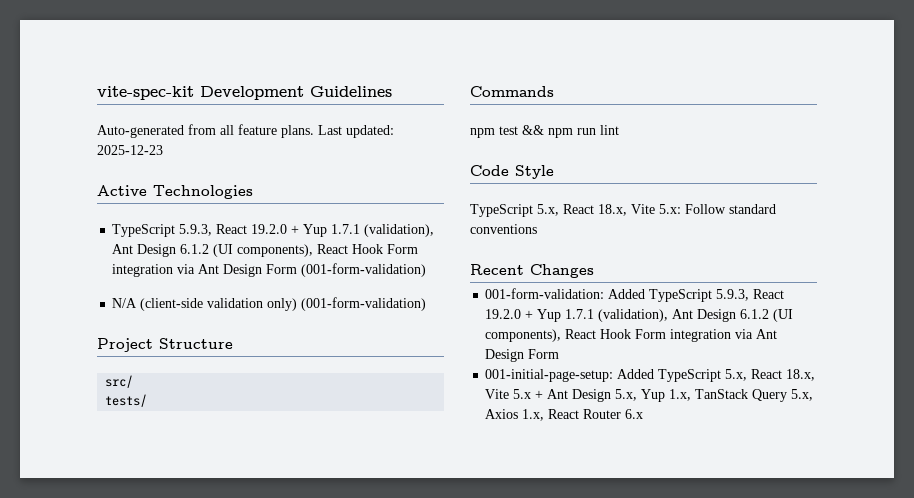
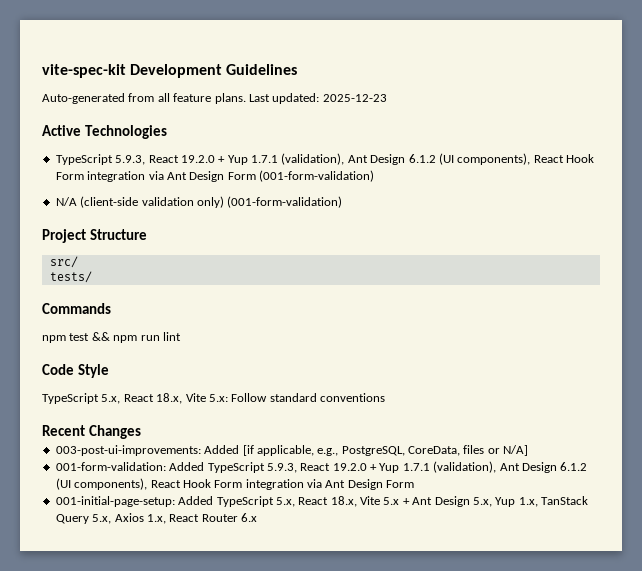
(594, 271) none -> [55,445,529,456] // 003-post-ui-improvements: Added [if applicable, e.g., PostgreSQL, CoreData, files or N/A]

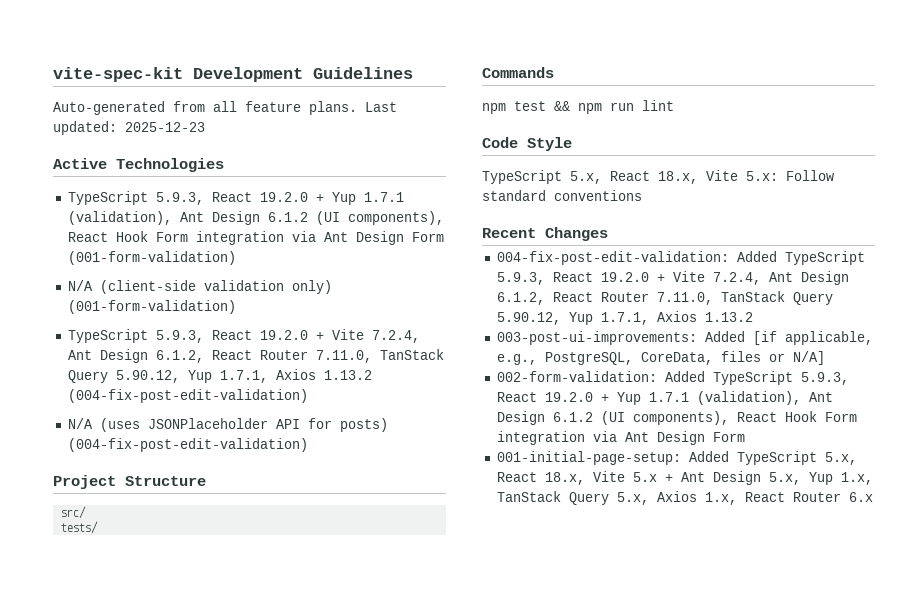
(343, 202) none -> [67,329,420,343] [67,349,444,363] [67,369,372,383] [67,389,308,403] [67,418,388,432] [67,438,308,452] // TypeScript 5.9.3, React 19.2.0 + Vite 7.2.4, Ant Design 6.1.2, React Router 7.11.0, TanStack Query 5.90.12, Yup 1.7.1, Axios 1.13.2 (004-fix-post-edit-validation) // N/A (uses JSONPlaceholder API for posts) (004-fix-post-edit-validation)
(141, 432) none -> [496,251,865,265] [496,271,849,285] [496,291,833,305] [496,311,753,325] // 004-fix-post-edit-validation: Added TypeScript 5.9.3, React 19.2.0 + Vite 7.2.4, Ant Design 6.1.2, React Router 7.11.0, TanStack Query 5.90.12, Yup 1.7.1, Axios 1.13.2
[55,462,166,471] 001-form-validation: -> [496,371,657,382] 002-form-validation:

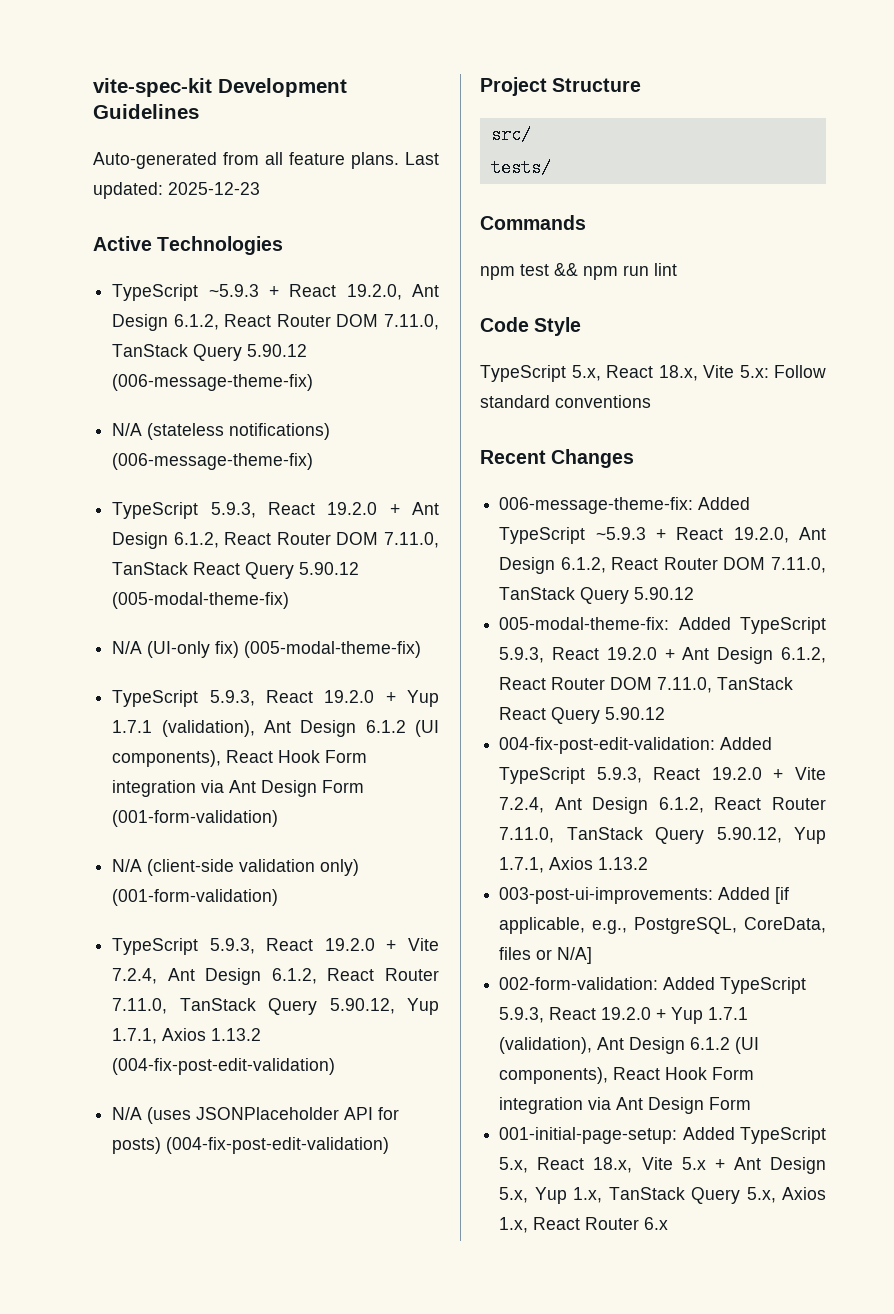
(224, 165) none -> [112,284,439,301] [112,314,440,331] [112,344,308,361] [112,374,314,391] [112,423,331,440] [112,453,314,470] [112,502,439,519] [112,532,440,549] [112,562,360,579] [112,592,290,609] [112,641,422,658] // TypeScript ~5.9.3 + React 19.2.0, Ant Design 6.1.2, React Router DOM 7.11.0, TanStack Query 5.90.12 (006-message-theme-fix) // N/A (stateless notifications) (006-message-theme-fix) // TypeScript 5.9.3, React 19.2.0 + Ant Design 6.1.2, React Router DOM 7.11.0, TanStack React Query 5.90.12 (005-modal-theme-fix) // N/A (UI-only fix) (005-modal-theme-fix)
(608, 234) none -> [499,497,751,514] [499,527,826,544] [499,557,826,574] [499,587,695,604] [499,617,826,634] [499,647,826,664] [499,677,794,693] [499,707,666,724] // 006-message-theme-fix: Added TypeScript ~5.9.3 + React 19.2.0, Ant Design 6.1.2, React Router DOM 7.11.0, TanStack Query 5.90.12 // 005-modal-theme-fix: Added TypeScript 5.9.3, React 19.2.0 + Ant Design 6.1.2, React Router DOM 7.11.0, TanStack React Query 5.90.12

